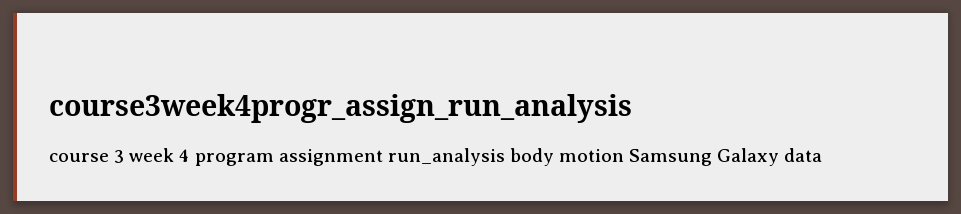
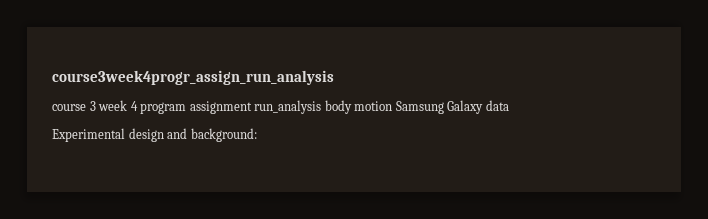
(823, 155) none -> [52,128,257,142] // Experimental design and background:

